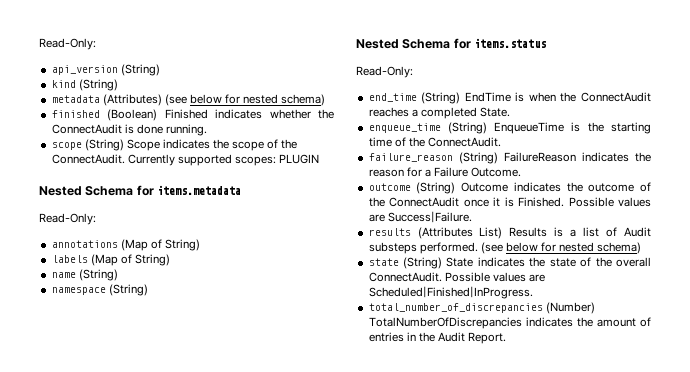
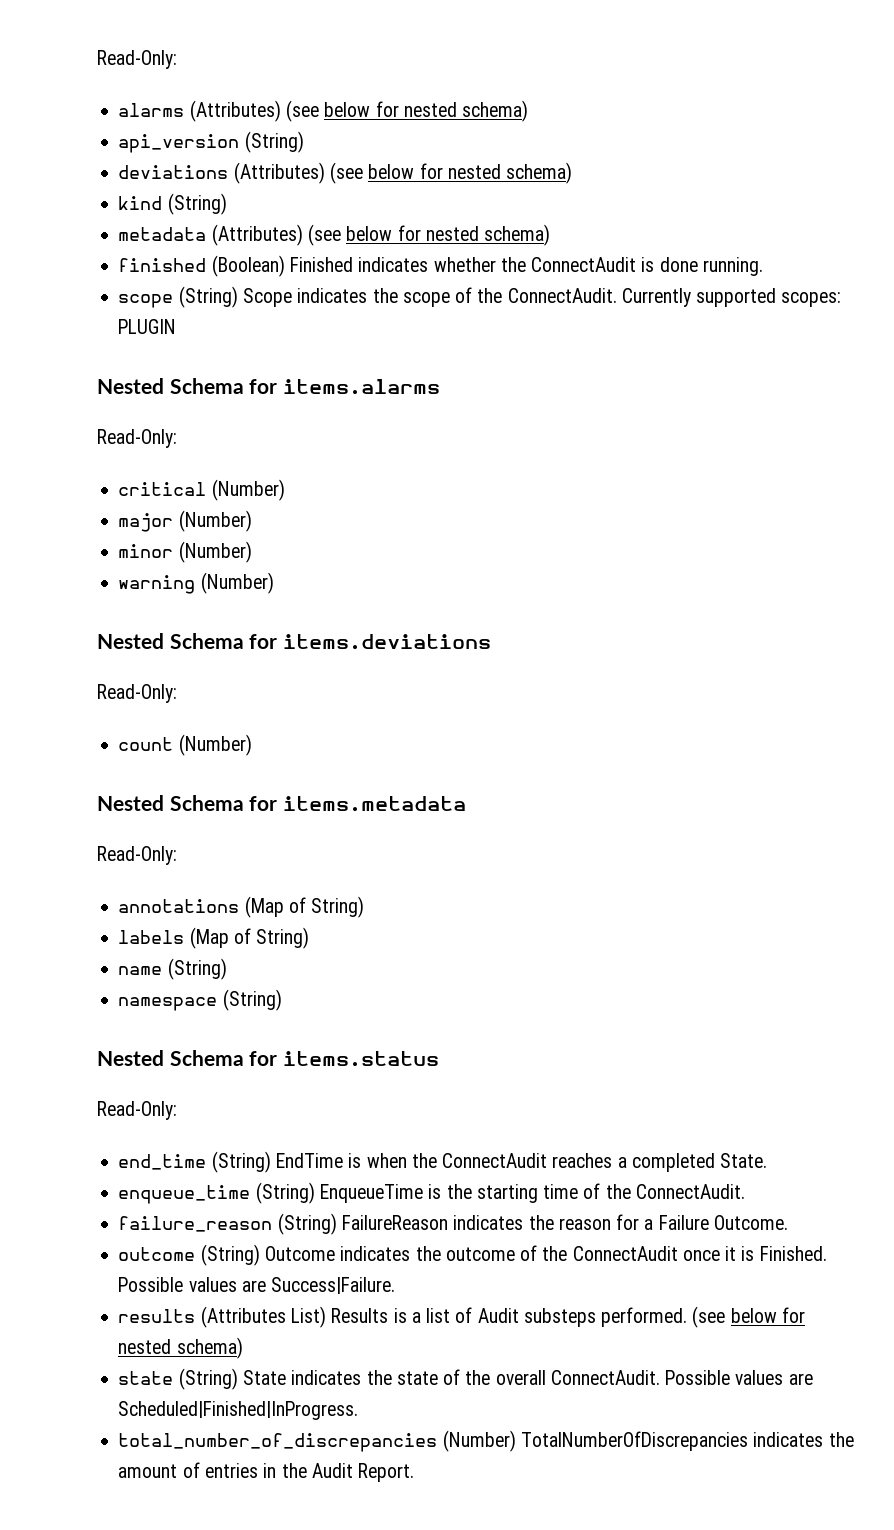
[39,38,96,50] [51,64,160,76] Read-Only: // api_version (String) -> [97,50,177,69] [118,100,529,122] [118,131,304,153] [118,162,573,184] Read-Only: // alarms (Attributes) (see below for nested schema) // api_version (String) // deviations (Attributes) (see below for nested schema)
(320, 159) none -> [97,378,441,395] [97,429,177,448] [118,479,285,501] [118,510,252,532] [118,541,252,563] [118,572,274,594] [97,633,492,650] [97,684,177,703] [118,734,252,756] // Nested Schema for items.alarms // Read-Only: // critical (Number) // major (Number) // minor (Number) // warning (Number) // Nested Schema for items.deviations // Read-Only: // count (Number)

